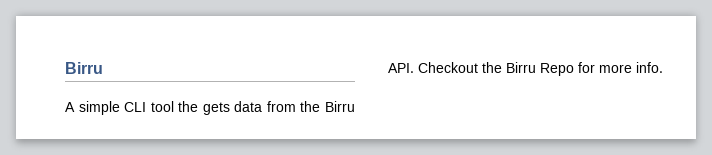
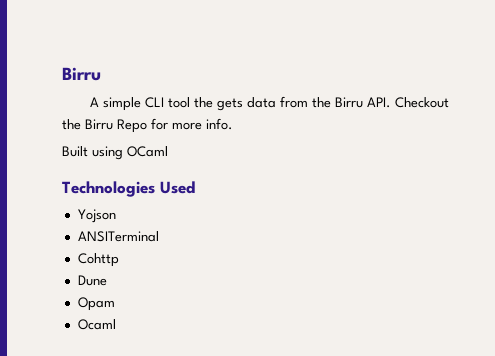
(663, 67) none -> [62,146,168,160] [62,181,195,197] [77,209,116,223] [77,231,159,242] [77,253,119,267] [77,275,107,286] [77,297,115,311] [77,319,116,330] // Built using OCaml // Technologies Used // Yojson // ANSITerminal // Cohttp // Dune // Opam // Ocaml

